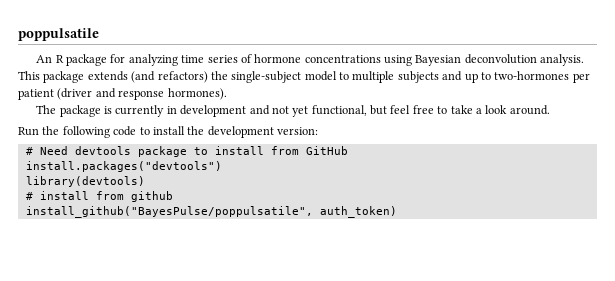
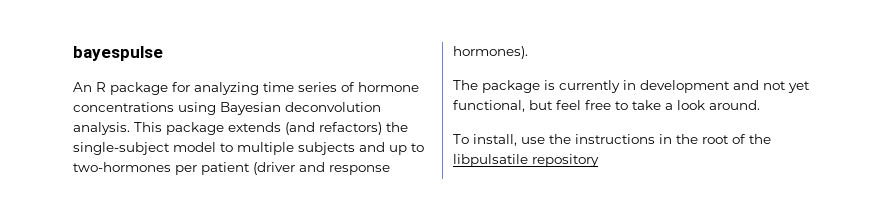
[18,28,99,41] poppulsatile -> [73,46,163,61] bayespulse
[18,126,318,138] [25,146,348,157] [25,161,222,172] [25,176,145,187] [25,191,173,202] [25,206,397,218] Run the following code to install the development version: // # Need devtools package to install from GitHub // install.packages("devtools") // library(devtools) // # install from github // install_github("BayesPulse/poppulsatile", auth_token) -> [453,134,771,146] [453,154,599,167] To install, use the instructions in the root of the libpulsatile repository

